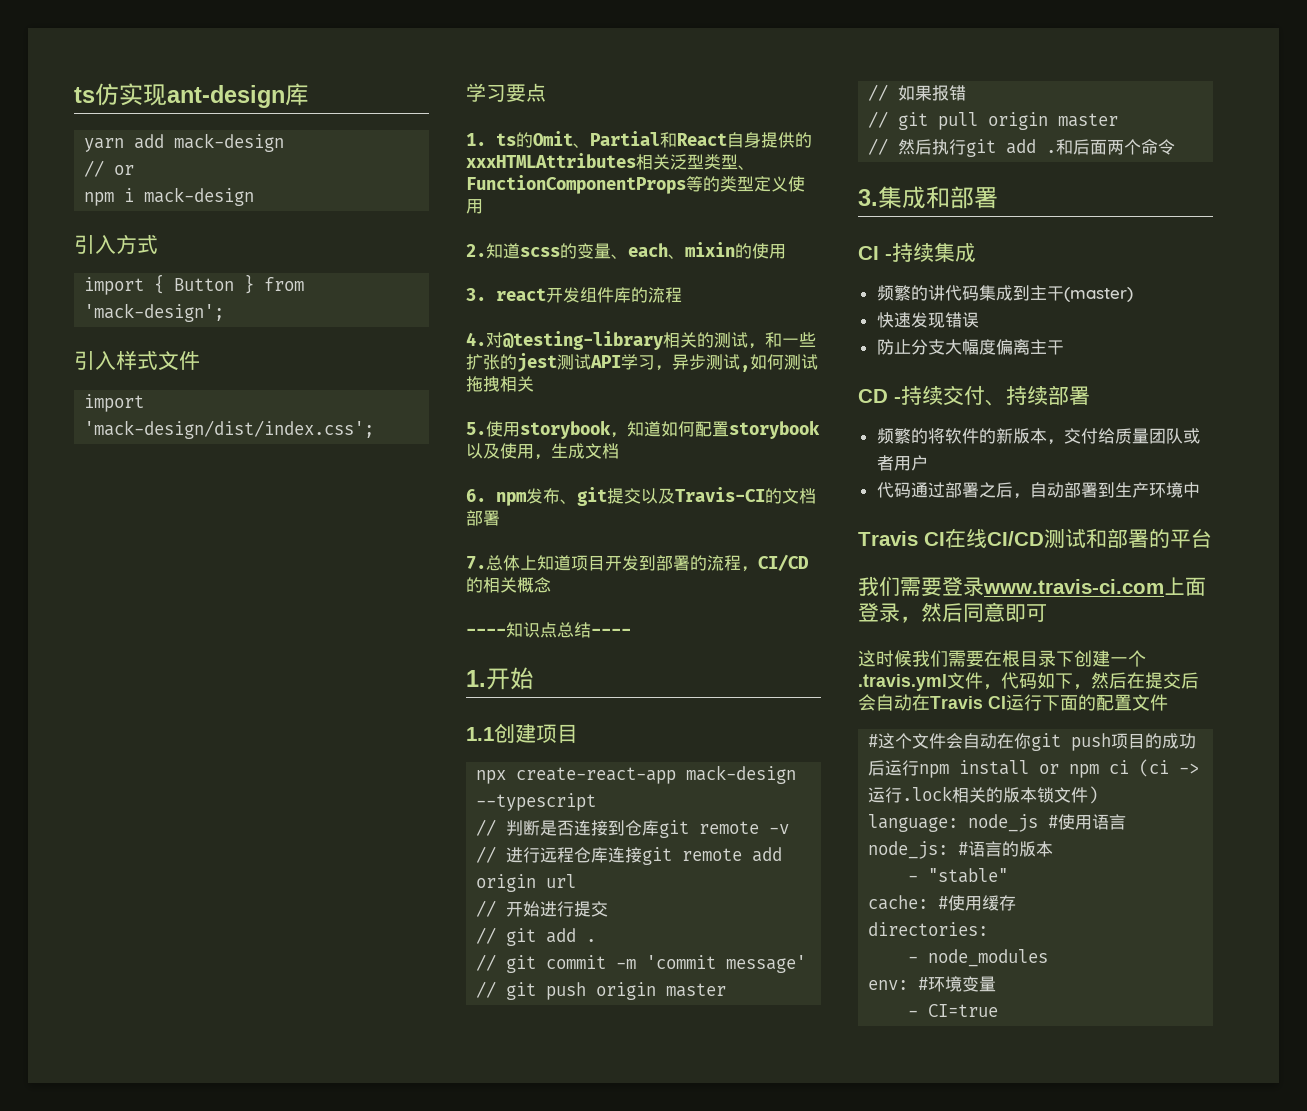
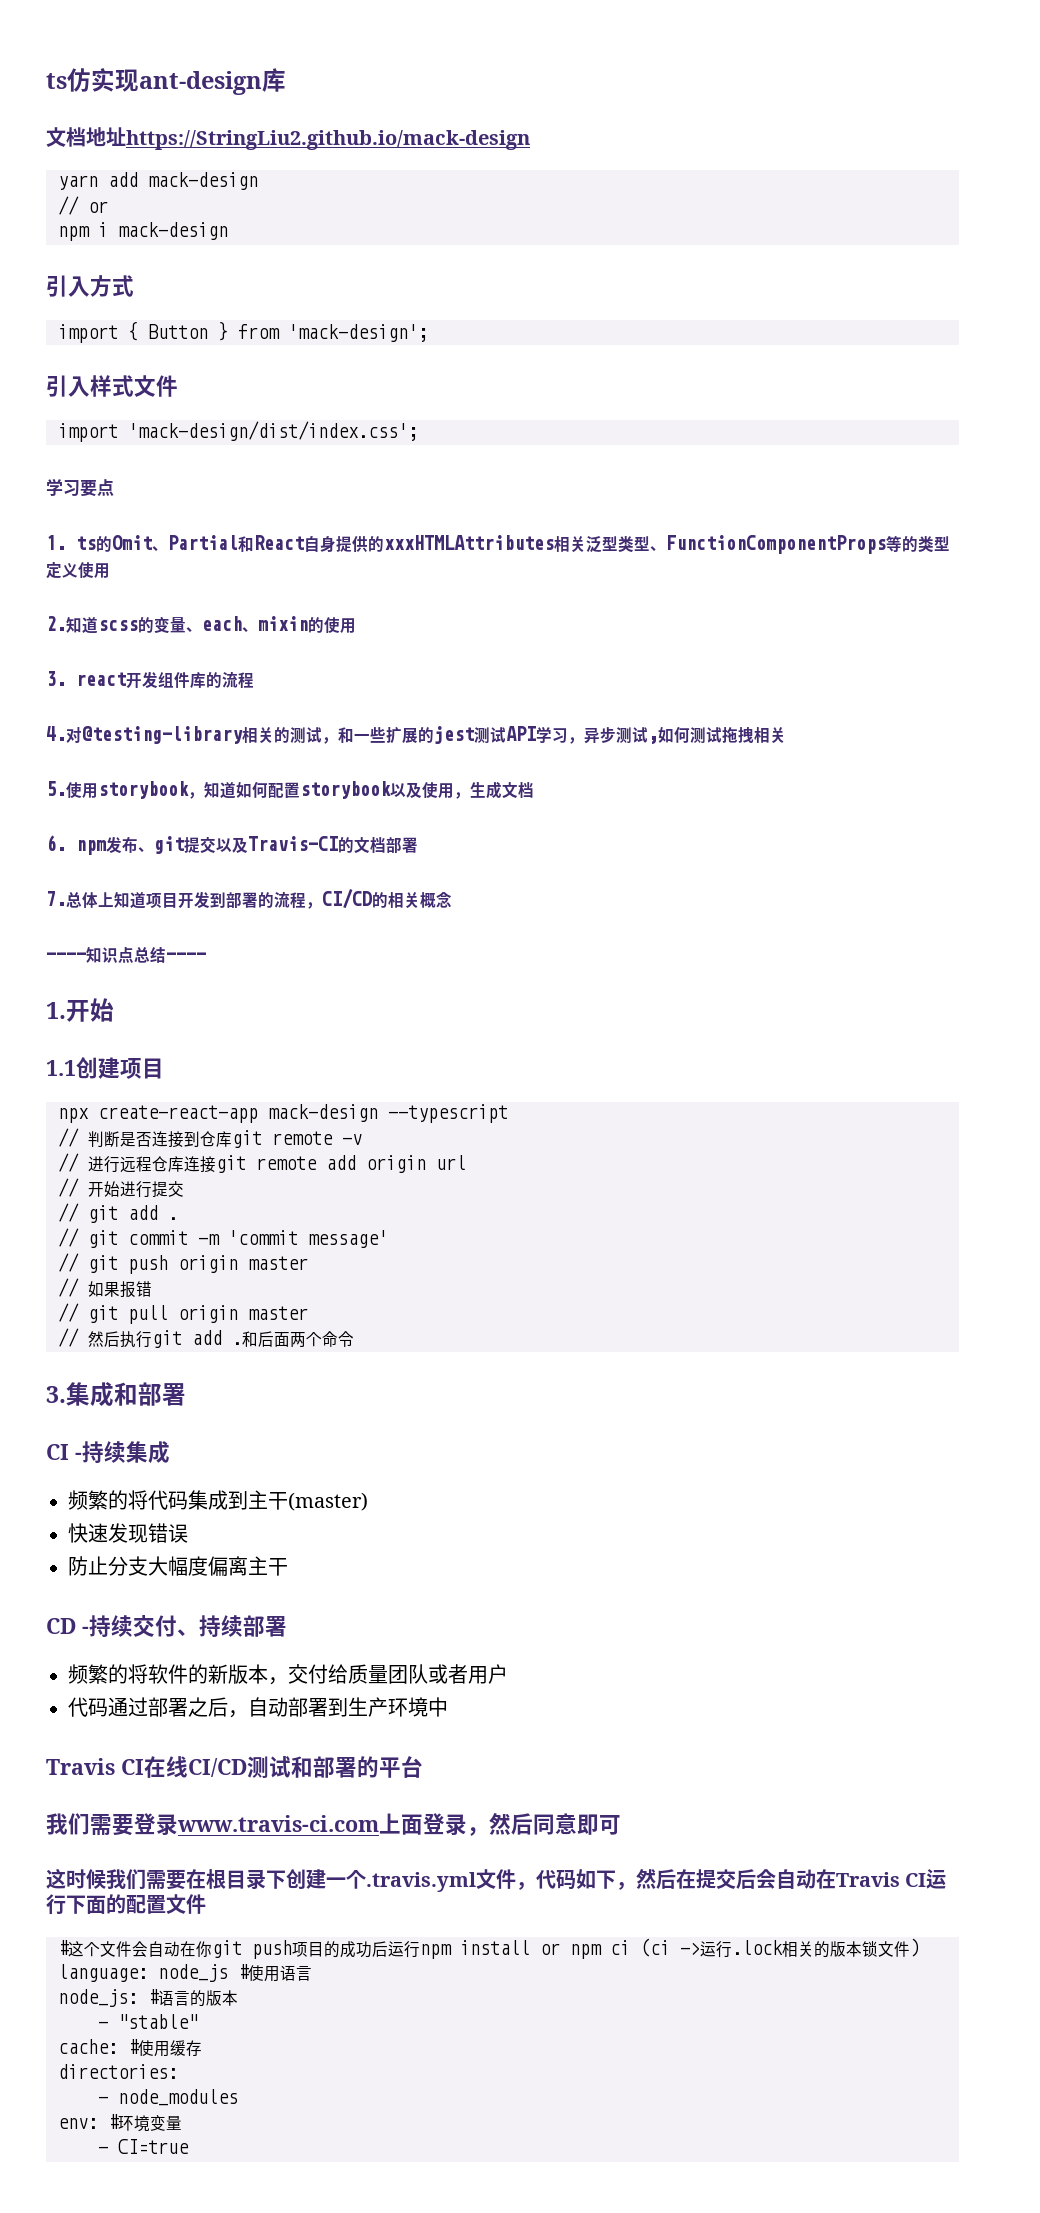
(309, 94) none -> [46,127,530,150] // 文档地址https://StringLiu2.github.io/mack-design
[483,354,500,370] 张 -> [402,728,418,744] 展
[927,285,945,301] 讲 -> [128,1490,148,1510] 将

